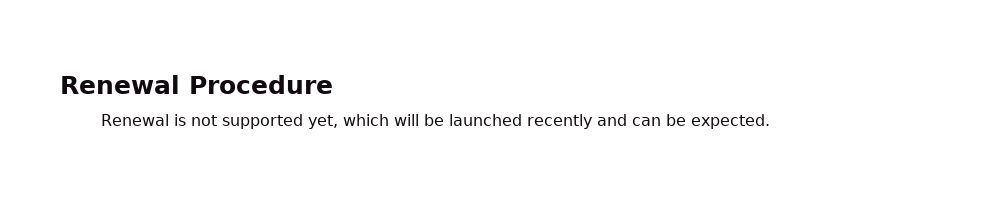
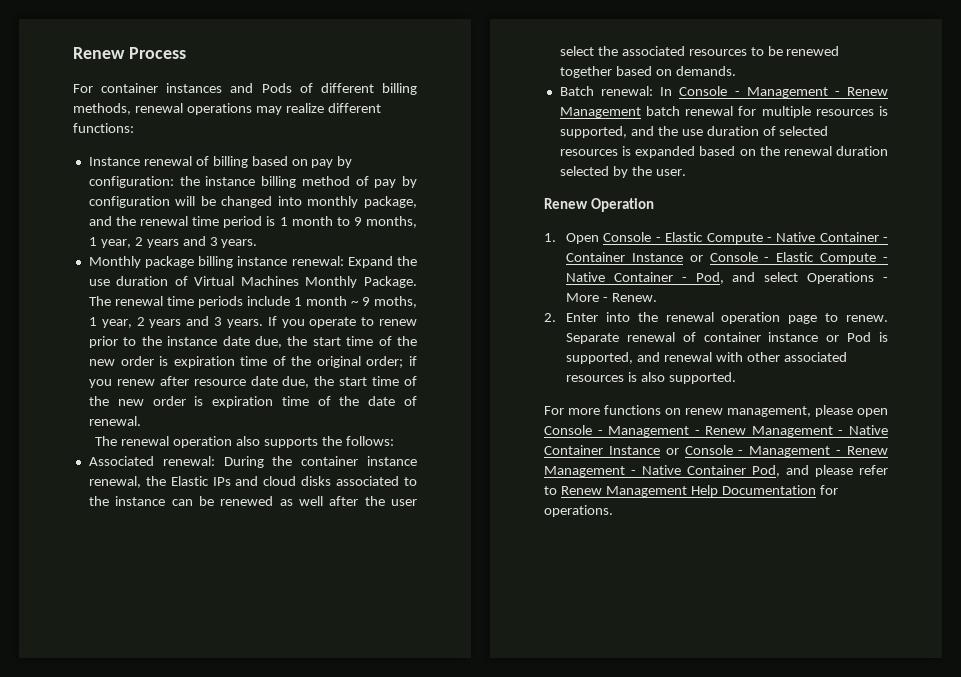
[60,75,333,94] [100,114,770,129] Renewal Procedure // Renewal is not supported yet, which will be launched recently and can be expected. -> [73,47,186,59] [73,83,417,95] [73,103,381,115] [73,123,134,133] [88,156,353,168] [88,176,418,188] [88,196,417,208] [88,216,417,228] [88,236,258,248] [88,256,418,268] [88,276,417,288] [88,296,417,308] [88,316,417,328] [88,336,418,348] [88,356,417,368] [88,376,417,388] [88,396,418,408] [88,416,141,426] [95,436,394,448] [88,456,417,468] [88,476,418,488] [88,496,418,506] [559,46,840,56] [559,66,736,78] [559,86,888,98] [559,106,888,118] [559,126,829,138] [559,146,888,158] [559,166,686,178] [544,198,654,212] [544,232,888,244] [566,252,888,264] [566,272,888,284] [566,293,657,302] [544,312,888,324] [566,332,888,344] [566,352,847,364] [566,372,736,384] [544,405,888,417] [544,425,888,437] [544,445,889,457] [544,465,888,477] [544,485,838,497] [544,505,613,517] Renew Process // For container instances and Pods of different billing methods, renewal operations may realize different functions: // Instance renewal of billing based on pay by configuration: the instance billing method of pay by configuration will be changed into monthly package, and the renewal time period is 1 month to 9 months, 1 year, 2 years and 3 years. // Monthly package billing instance renewal: Expand the use duration of Virtual Machines Monthly Package. The renewal time periods include 1 month ~ 9 moths, 1 year, 2 years and 3 years. If you operate to renew prior to the instance date due, the start time of the new order is expiration time of the original order; if you renew after resource date due, the start time of the new order is expiration time of the date of renewal. // The renewal operation also supports the follows: // Associated renewal: During the container instance renewal, the Elastic IPs and cloud disks associated to the instance can be renewed as well after the user select the associated resources to be renewed together based on demands. // Batch renewal: In Console - Management - Renew Management batch renewal for multiple resources is supported, and the use duration of selected resources is expanded based on the renewal duration selected by the user. // Renew Operation // 1. Open Console - Elastic Compute - Native Container - Container Instance or Console - Elastic Compute - Native Container - Pod, and select Operations - More - Renew. // 2. Enter into the renewal operation page to renew. Separate renewal of container instance or Pod is supported, and renewal with other associated resources is also supported. // For more functions on renew management, please open Console - Management - Renew Management - Native Container Instance or Console - Management - Renew Management - Native Container Pod, and please refer to Renew Management Help Documentation for operations.

